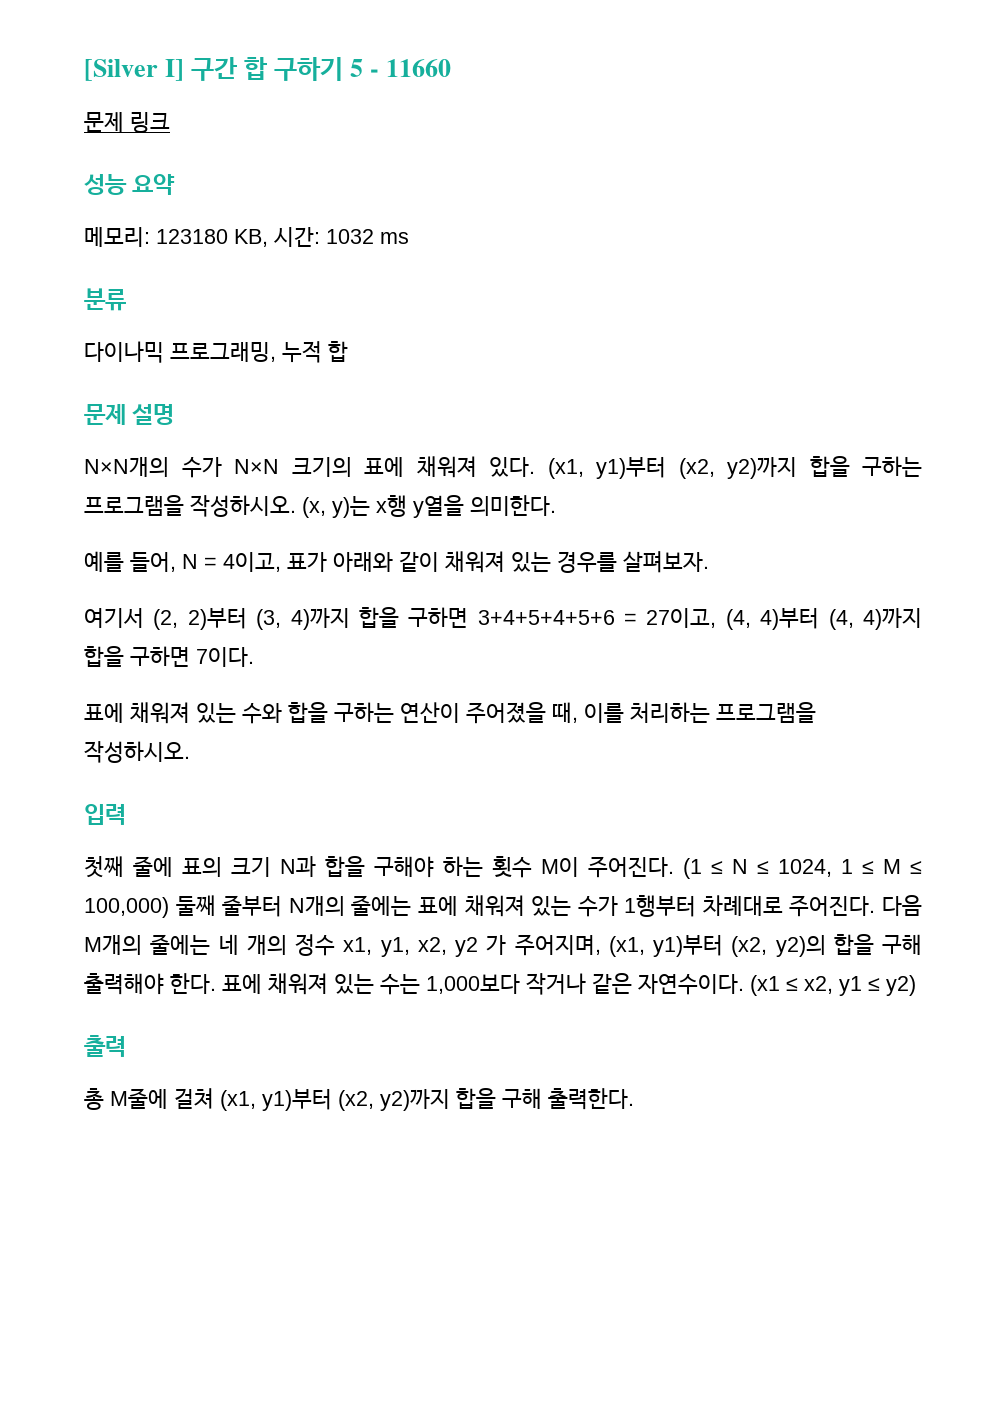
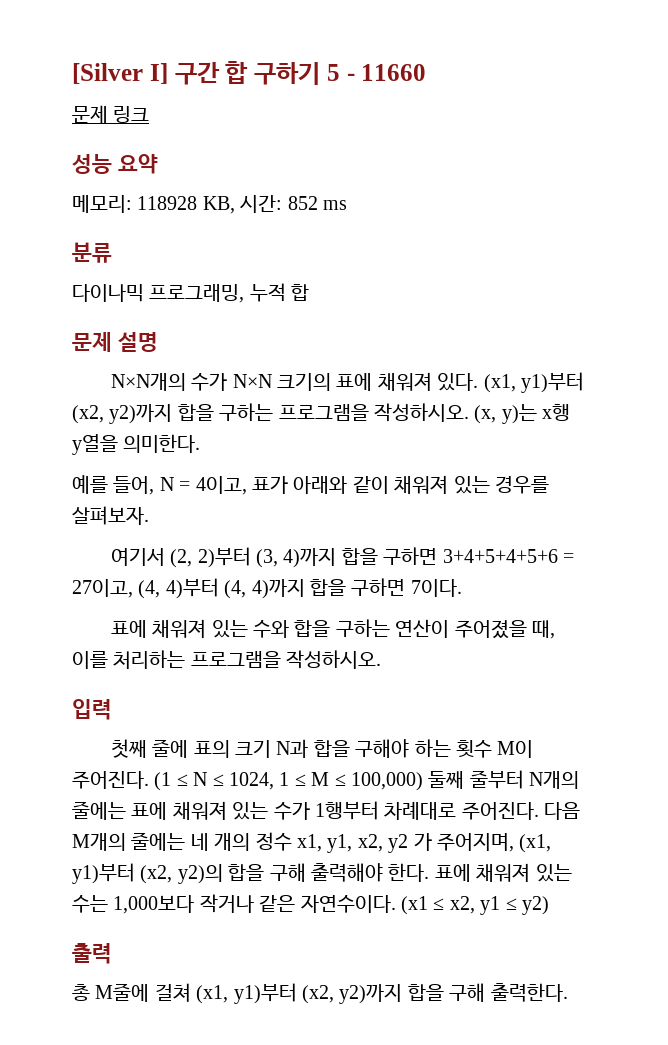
[156,229,228,244] 123180 -> [137,196,198,210] 118928
[326,229,374,244] 1032 -> [287,196,318,210] 852

